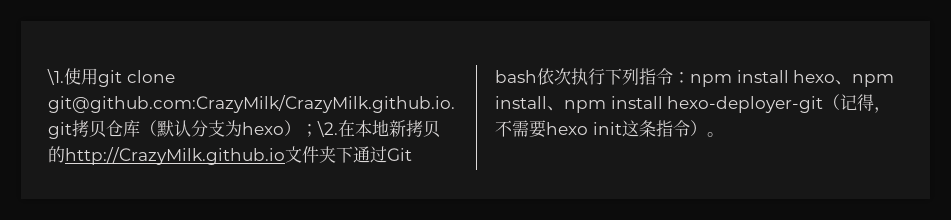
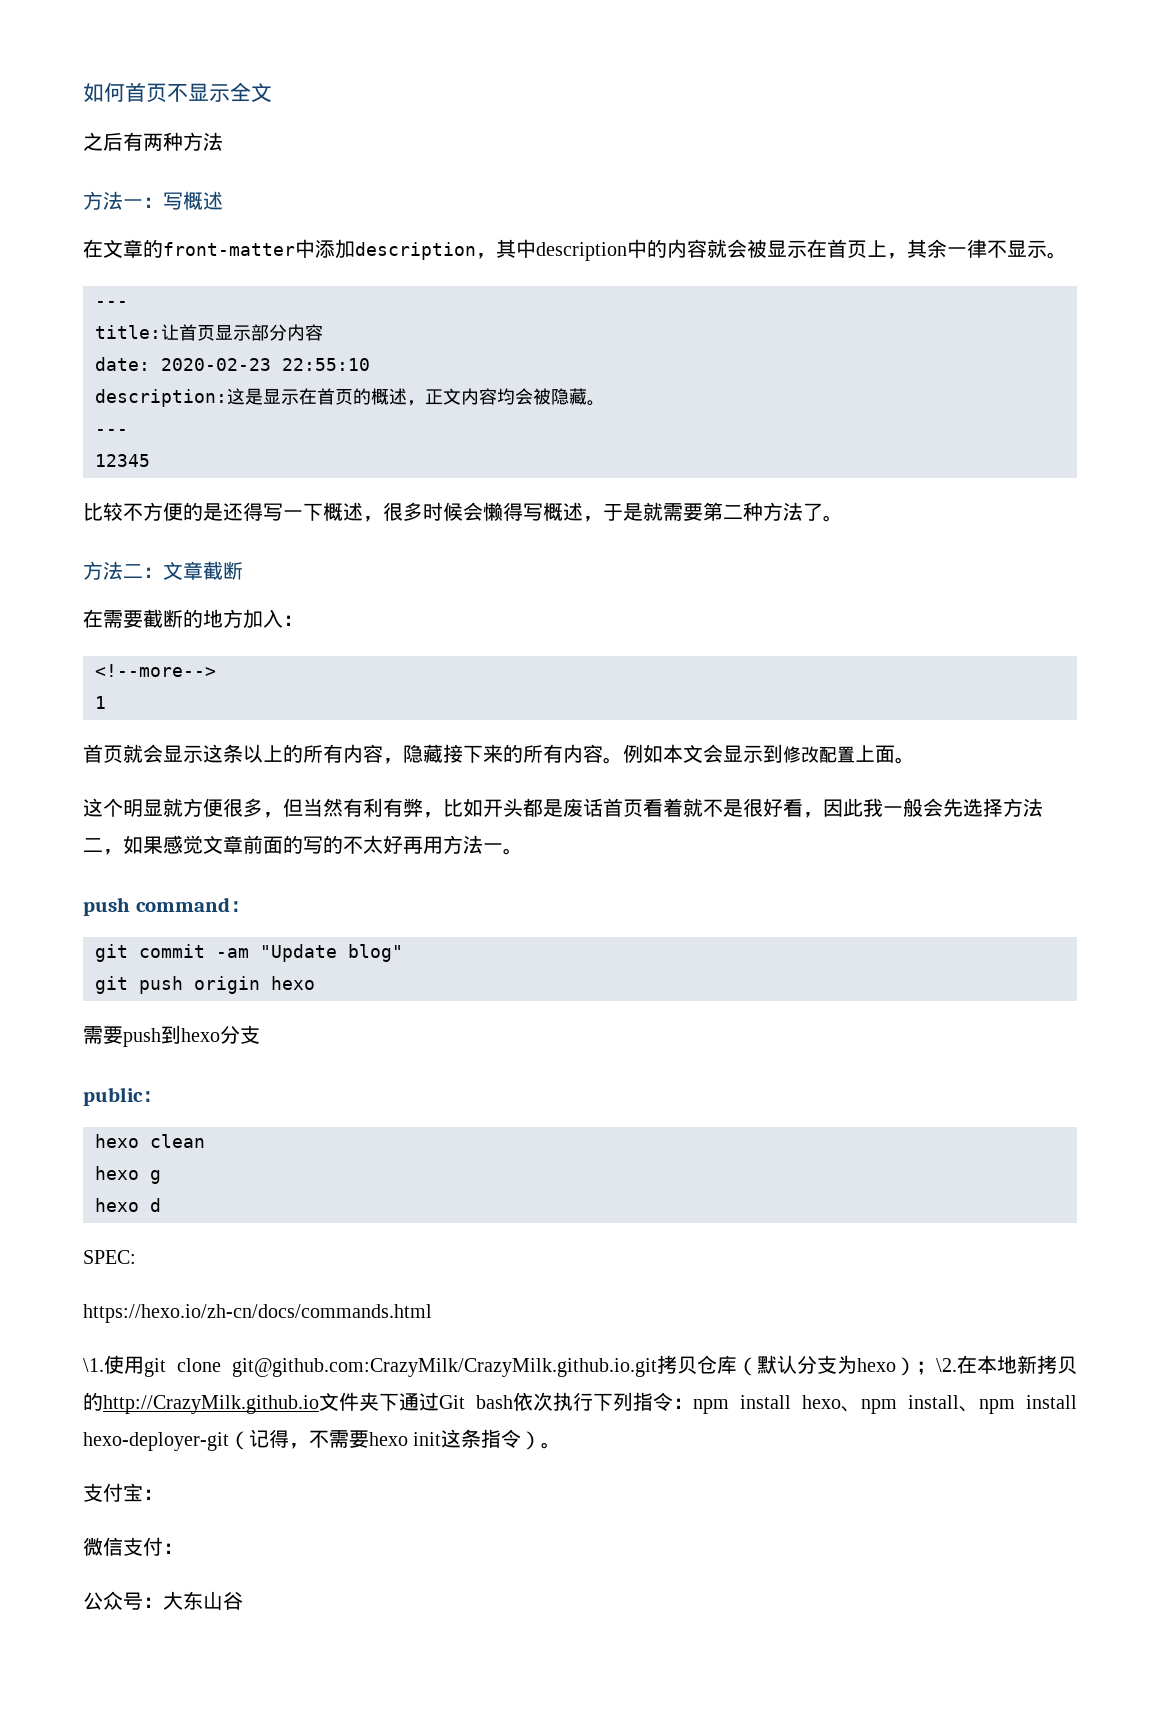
(47, 77) none -> [83,82,272,103] [83,132,223,151] [83,191,223,210] [83,239,1067,261] [95,301,128,307] [95,324,323,341] [95,357,370,371] [95,388,605,407] [95,429,128,435] [95,454,150,467] [83,502,843,522] [83,561,243,580] [83,609,303,629] [95,664,216,677] [95,696,106,709] [83,744,915,764] [83,798,1043,818] [83,835,523,855] [83,897,251,916] [95,944,403,962] [95,976,315,994] [83,1025,260,1047] [83,1087,163,1106] [95,1134,205,1148] [95,1166,161,1184] [95,1198,161,1212] [83,1250,136,1264] [83,1304,432,1323] 如何首页不显示全文 // 之后有两种方法 // 方法一：写概述 // 在文章的front-matter中添加description，其中description中的内容就会被显示在首页上，其余一律不显示。 // --- // title:让首页显示部分内容 // date: 2020-02-23 22:55:10 // description:这是显示在首页的概述，正文内容均会被隐藏。 // --- // 12345 // 比较不方便的是还得写一下概述，很多时候会懒得写概述，于是就需要第二种方法了。 // 方法二：文章截断 // 在需要截断的地方加入： // <!--more--> // 1 // 首页就会显示这条以上的所有内容，隐藏接下来的所有内容。例如本文会显示到修改配置上面。 // 这个明显就方便很多，但当然有利有弊，比如开头都是废话首页看着就不是很好看，因此我一般会先选择方法二，如果感觉文章前面的写的不太好再用方法一。 // push command： // git commit -am "Update blog" // git push origin hexo // 需要push到hexo分支 // public： // hexo clean // hexo g // hexo d // SPEC: // https://hexo.io/zh-cn/docs/commands.html //
(724, 134) none -> [83,1483,163,1502] [83,1537,183,1556] [83,1591,243,1610] // 支付宝： // 微信支付： // 公众号：大东山谷

